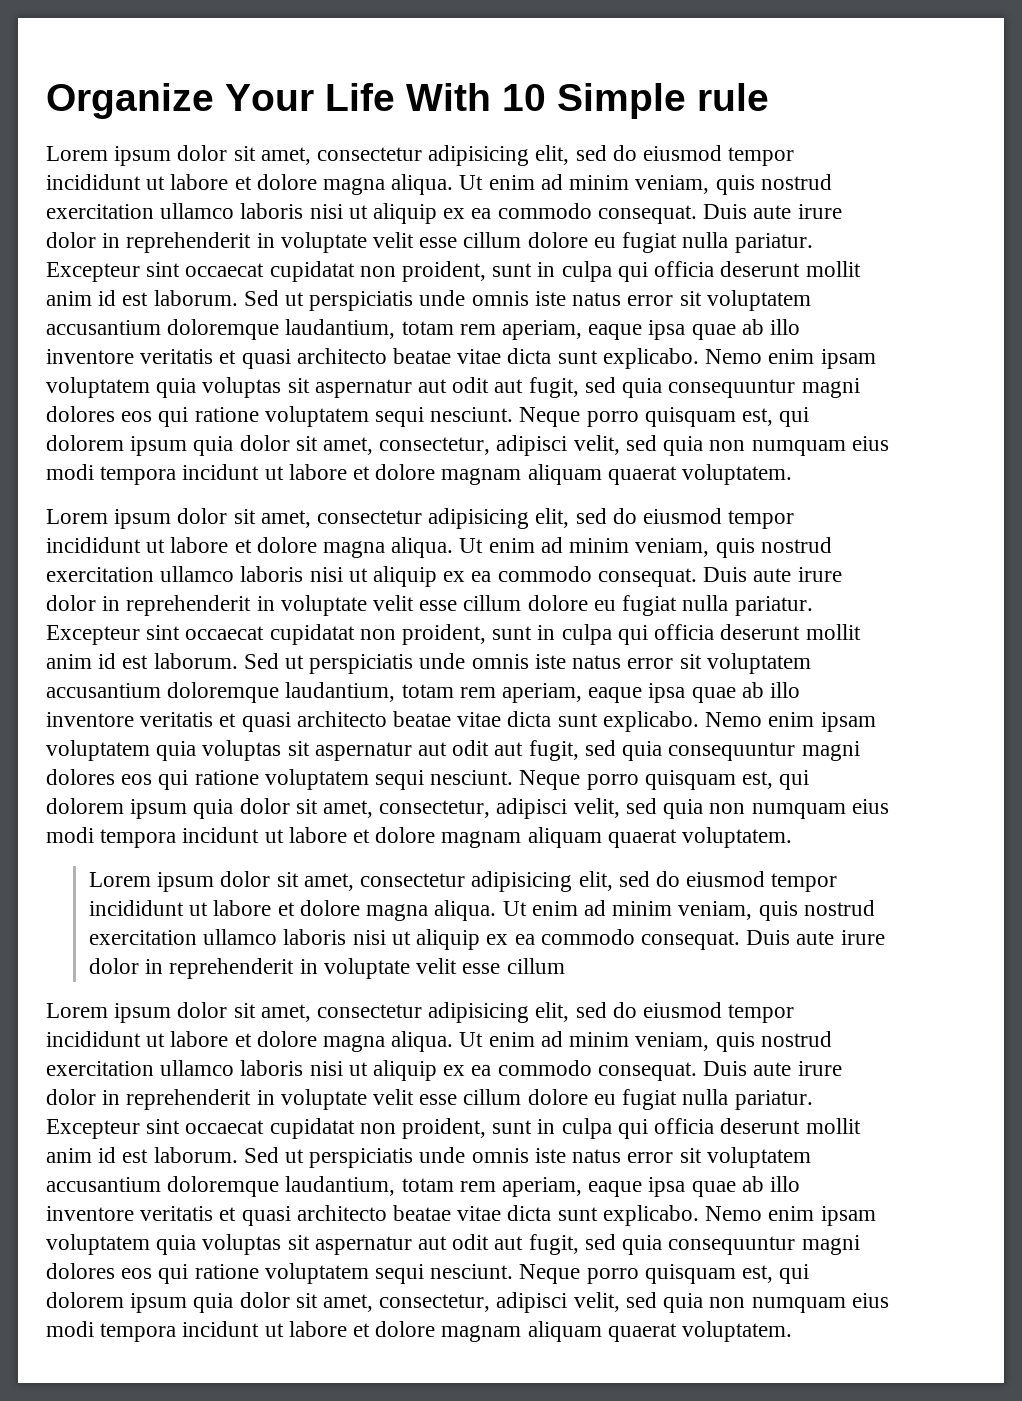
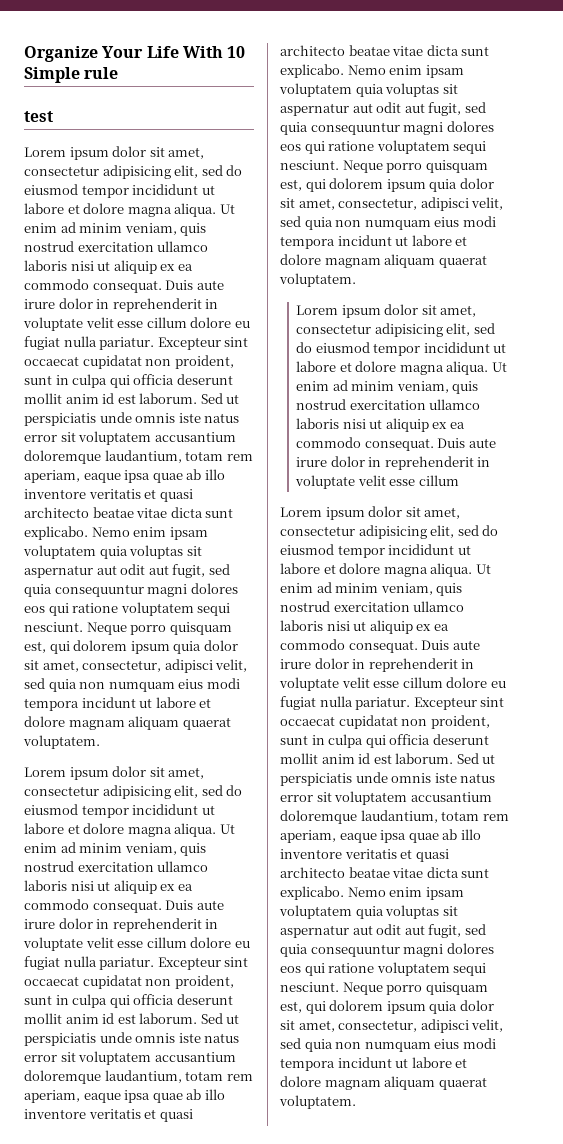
(769, 97) none -> [24,111,53,122] // test

